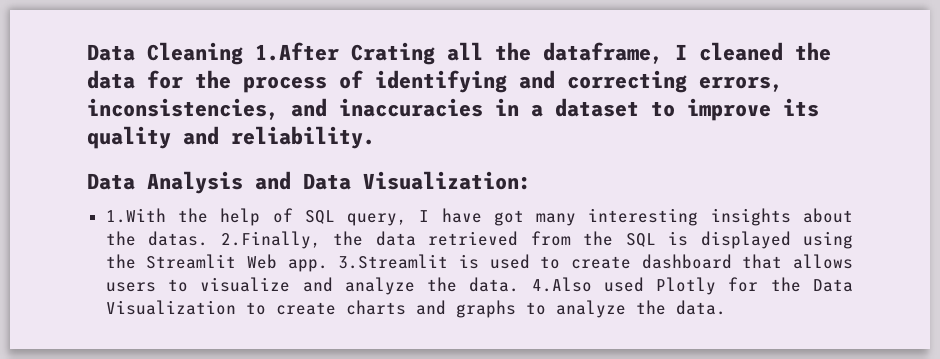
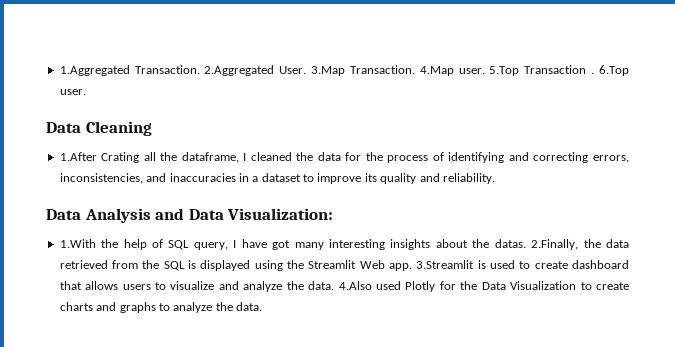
(87, 52) none -> [59,65,629,76] [59,89,86,95] 1.Aggregated Transaction. 2.Aggregated User. 3.Map Transaction. 4.Map user. 5.Top Transaction . 6.Top user. //
(243, 53) none -> (152, 128) //

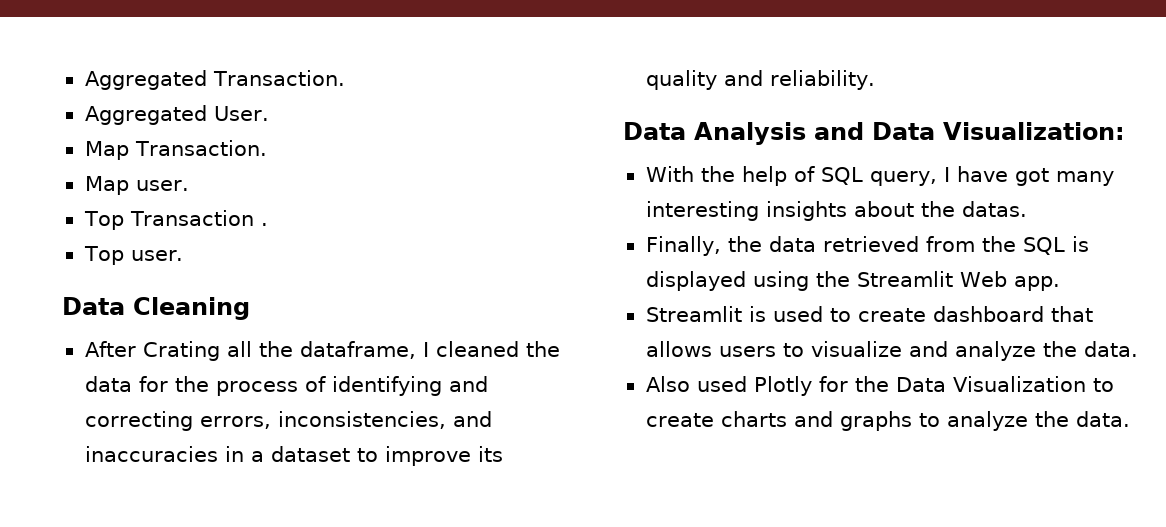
[59,65,275,76] 1.Aggregated Transaction. 2.Aggregated -> [84,70,345,90] [84,105,207,125] Aggregated Transaction. // Aggregated
[311,65,520,76] 3.Map Transaction. 4.Map user. 5.Top -> [84,140,267,160] [84,176,189,195] [83,211,124,230] // Map Transaction. // Map user. // Top
[598,65,629,76] 6.Top -> [83,246,124,265] // Top
[59,152,97,161] 1.After -> [84,341,136,357] After
[59,239,96,248] 1.With -> [645,166,694,182] With
[531,239,579,250] 2.Finally, -> [645,236,721,256] // Finally,
[416,260,475,269] 3.Streamlit -> [645,306,742,322] // Streamlit
[338,281,372,290] 4.Also -> [645,376,690,392] // Also

